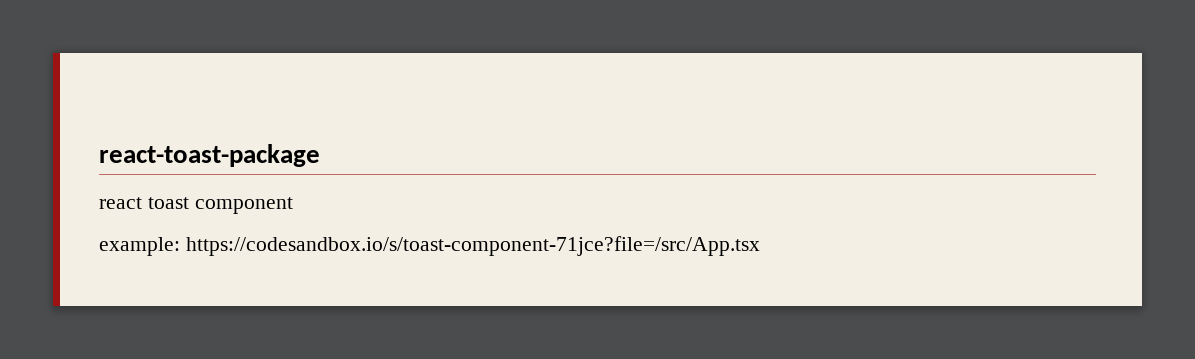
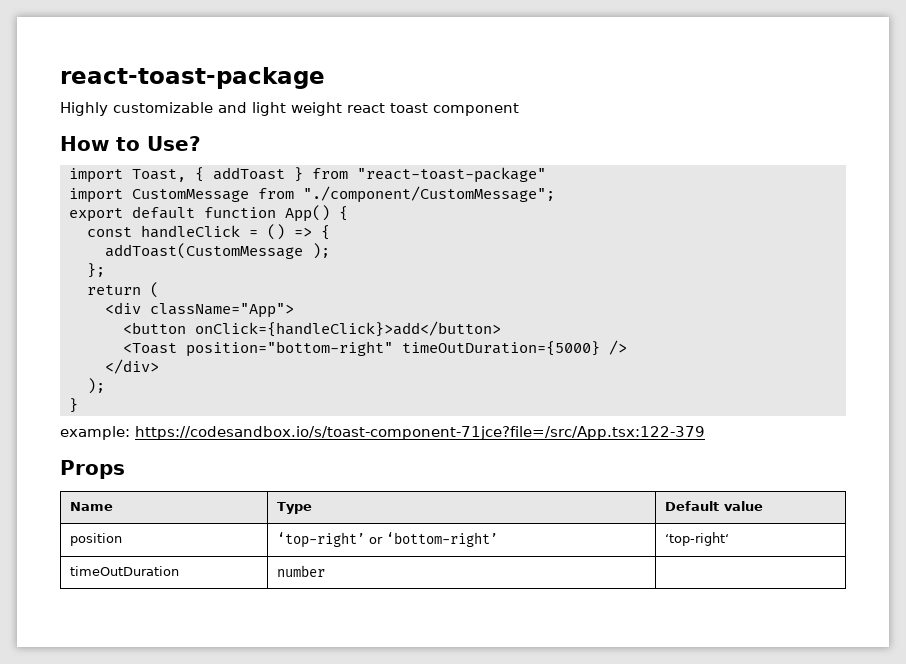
[99,197,293,214] [99,236,760,256] react toast component // example: https://codesandbox.io/s/toast-component-71jce?file=/src/App.tsx -> [60,102,519,116] [60,136,201,151] [68,167,546,183] [68,186,555,203] [68,205,348,222] [86,224,330,240] [104,243,330,259] [86,263,105,278] [86,282,159,298] [104,302,294,318] [122,321,501,337] [122,340,627,357] [104,359,159,374] [86,378,105,394] [68,398,78,413] [60,426,705,440] [60,460,125,479] [70,502,114,511] [277,502,313,514] [665,501,764,511] [70,533,123,546] [277,532,499,548] [665,532,730,546] [70,566,180,576] [277,565,326,577] Highly customizable and light weight react toast component // How to Use? // import Toast, { addToast } from "react-toast-package" // import CustomMessage from "./component/CustomMessage"; // export default function App() { // const handleClick = () => { // addToast(CustomMessage ); // }; // return ( // <div className="App"> // <button onClick={handleClick}>add</button> // <Toast position="bottom-right" timeOutDuration={5000} /> // </div> // ); // } // example: https://codesandbox.io/s/toast-component-71jce?file=/src/App.tsx:122-379 // Props // Name | Type | Default value // position | ‘top-right’ or ‘bottom-right’ | ‘top-right‘ // timeOutDuration | number |

